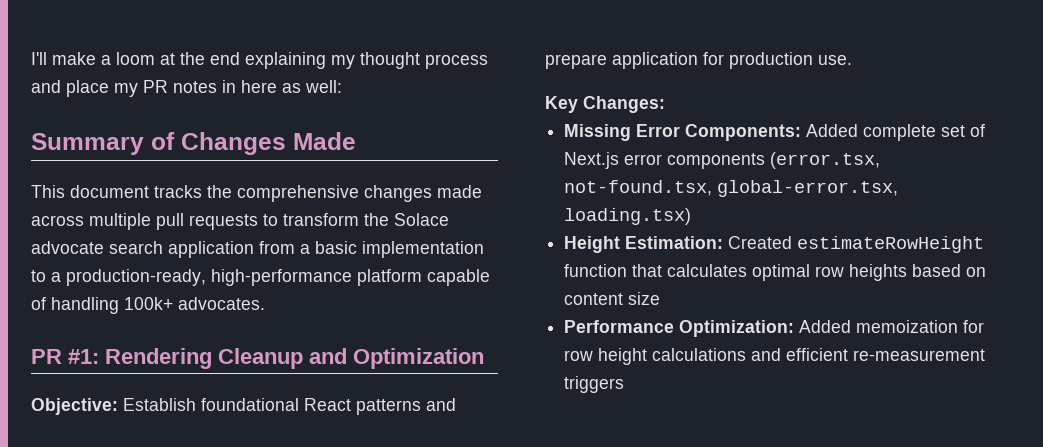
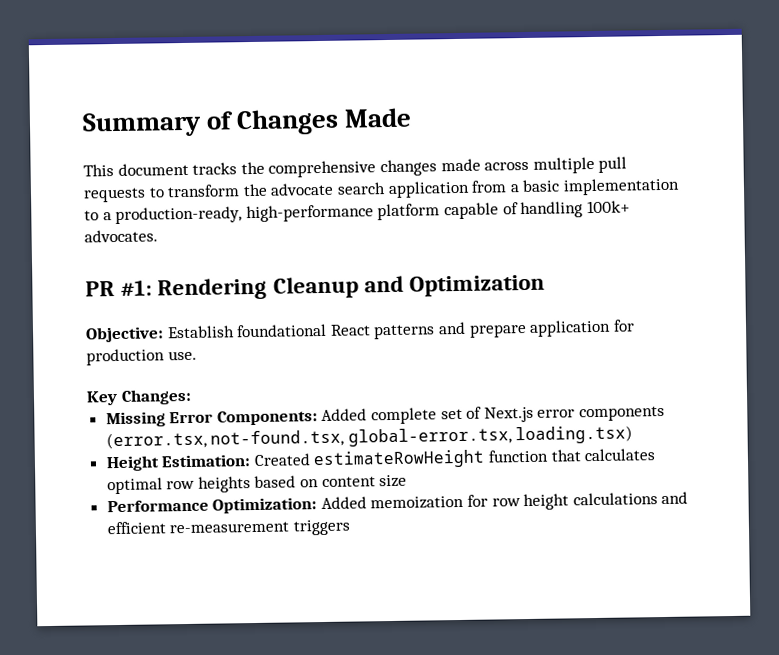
[31,52,488,69] [31,80,342,97] I'll make a loom at the end explaining my thought process and place my PR notes in here as well: // -> (82, 124) none
[394,213,449,226] Solace -> (268, 190) none

